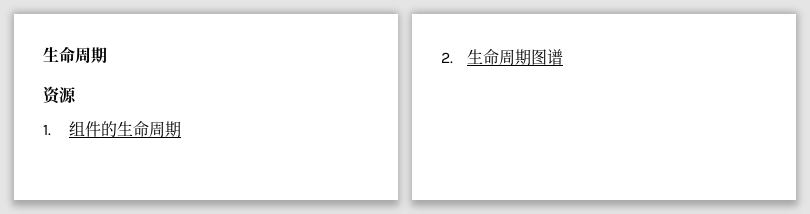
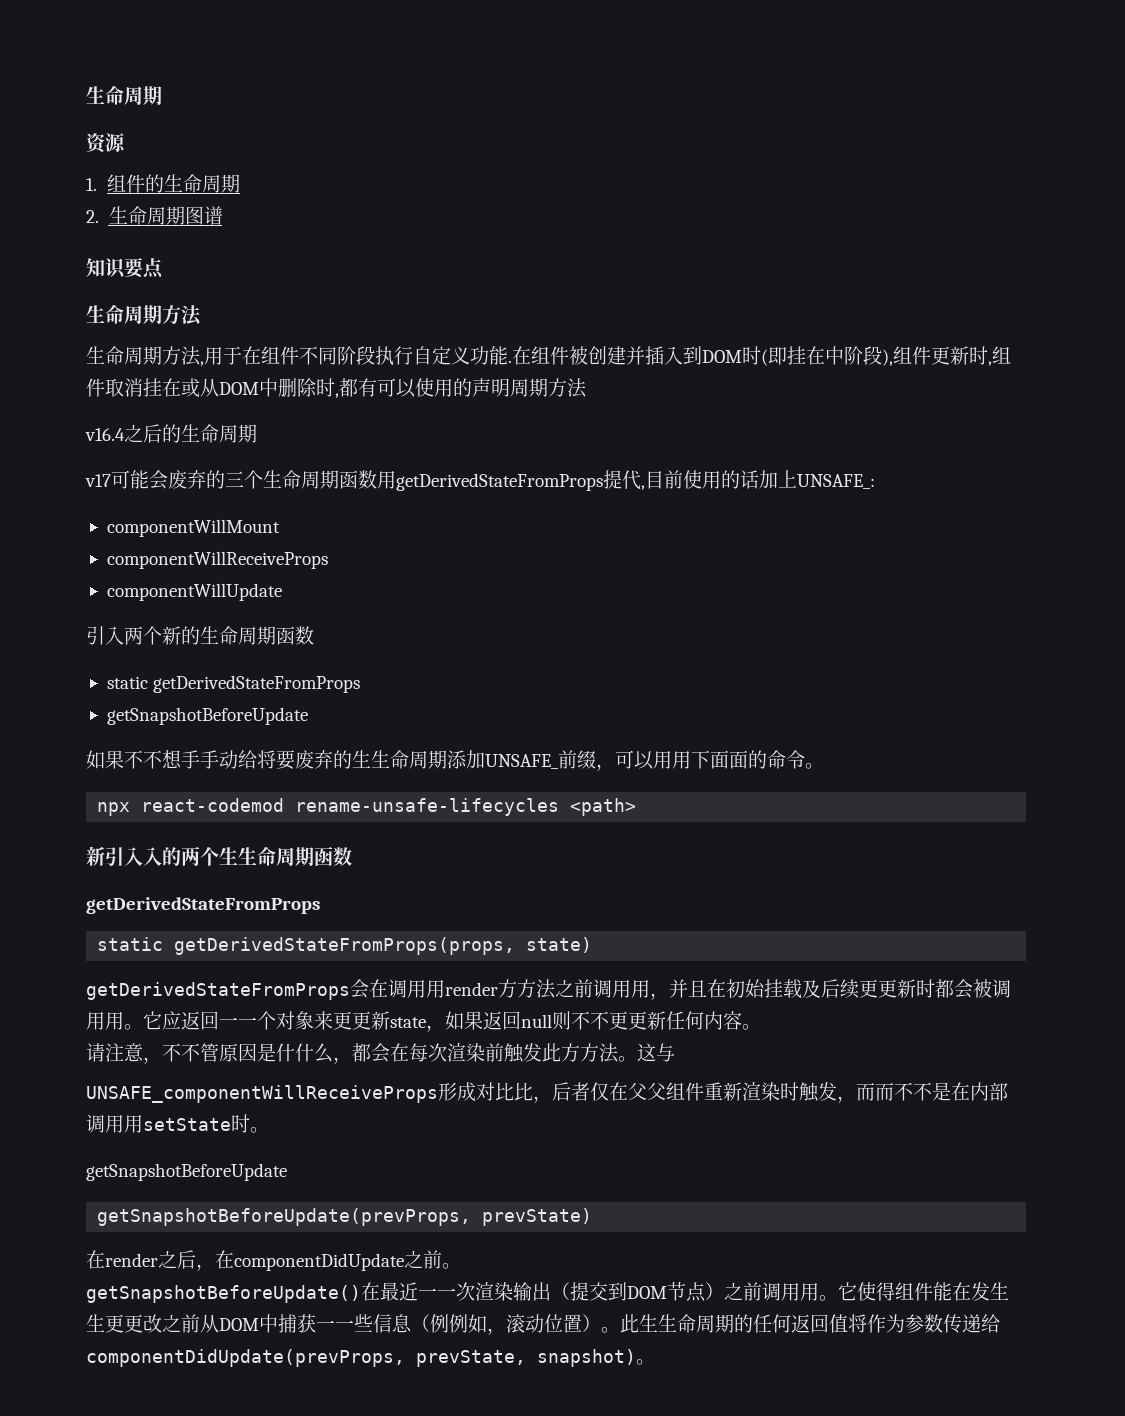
(563, 57) none -> [86,258,164,279] [86,305,202,326] [86,346,1011,366] [86,378,587,398] [85,424,257,443] [85,470,875,491] [106,519,280,537] [106,551,328,569] [106,583,282,601] [86,626,314,645] [106,675,361,693] [106,707,308,725] [86,749,824,771] [97,798,637,816] [86,846,352,867] [86,897,320,914] [97,937,593,955] [86,979,1011,1000] [86,1011,761,1032] [86,1042,675,1064] [86,1081,1008,1103] [86,1114,269,1133] [86,1163,287,1181] [97,1208,593,1226] [86,1250,461,1271] [86,1281,1009,1303] [86,1314,1000,1335] [86,1349,655,1367] // 知识要点 // 生命周期方法 // 生命周期方法,用于在组件不同阶段执行自定义功能.在组件被创建并插入到DOM时(即挂在中阶段),组件更新时,组件取消挂在或从DOM中删除时,都有可以使用的声明周期方法 // v16.4之后的生命周期 // v17可能会废弃的三个生命周期函数用getDerivedStateFromProps提代,目前使用的话加上UNSAFE_: // componentWillMount // componentWillReceiveProps // componentWillUpdate // 引入两个新的生命周期函数 // static getDerivedStateFromProps // getSnapshotBeforeUpdate // 如果不不想⼿手动给将要废弃的⽣生命周期添加UNSAFE_前缀，可以⽤用下⾯面的命令。 // npx react-codemod rename-unsafe-lifecycles <path> // 新引⼊入的两个⽣生命周期函数 // getDerivedStateFromProps // static getDerivedStateFromProps(props, state) // getDerivedStateFromProps会在调⽤用render⽅方法之前调⽤用，并且在初始挂载及后续更更新时都会被调⽤用。它应返回⼀一个对象来更更新state，如果返回null则不不更更新任何内容。 // 请注意，不不管原因是什什么，都会在每次渲染前触发此⽅方法。这与 // UNSAFE_componentWillReceiveProps形成对⽐比，后者仅在⽗父组件重新渲染时触发，⽽而不不是在内部调⽤用setState时。 // getSnapshotBeforeUpdate // getSnapshotBeforeUpdate(prevProps, prevState) // 在render之后，在componentDidUpdate之前。 // getSnapshotBeforeUpdate()在最近⼀一次渲染输出（提交到DOM节点）之前调⽤用。它使得组件能在发⽣生更更改之前从DOM中捕获⼀一些信息（例例如，滚动位置）。此⽣生命周期的任何返回值将作为参数传递给componentDidUpdate(prevProps, prevState, snapshot)。

